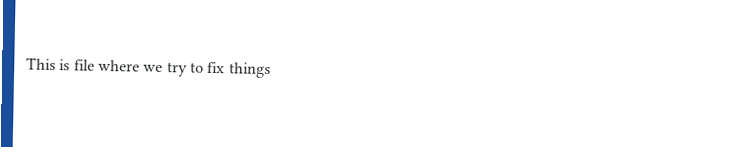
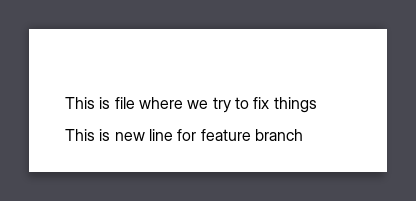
(271, 70) none -> [65,129,303,141] // This is new line for feature branch

